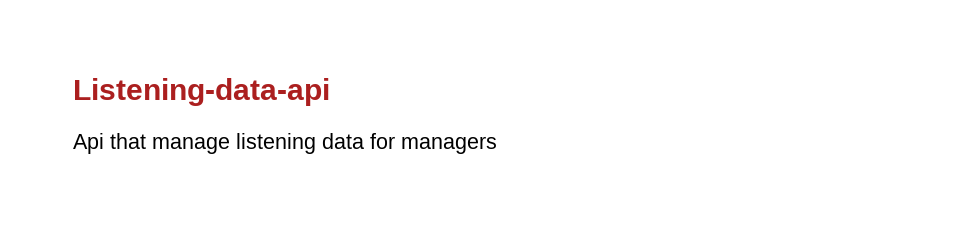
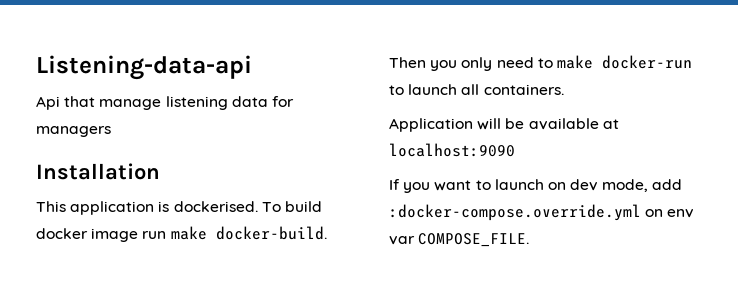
(497, 145) none -> [36,163,160,180] [36,201,322,215] [36,226,327,242] [389,55,692,71] [389,84,564,95] [389,118,619,132] [389,143,515,157] [389,179,683,193] [389,204,695,221] [389,233,530,247] // Installation // This application is dockerised. To build docker image run make docker-build. Then you only need to make docker-run to launch all containers. // Application will be available at localhost:9090 // If you want to launch on dev mode, add :docker-compose.override.yml on env var COMPOSE_FILE.

